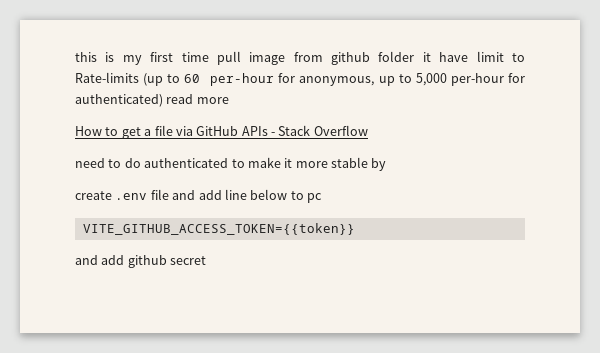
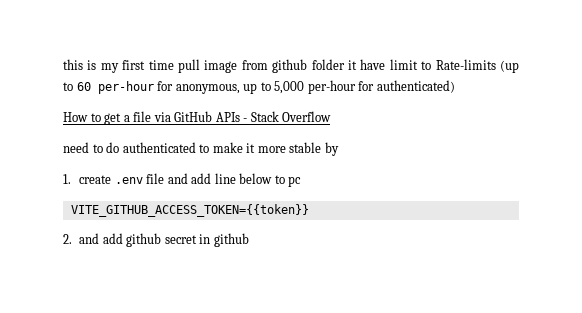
[166,94,229,104] read more -> (455, 86) none
(387, 164) none -> [63,174,71,184] 1.
(355, 229) none -> [63,234,72,244] 2.
(207, 260) none -> [199,233,249,247] in github

